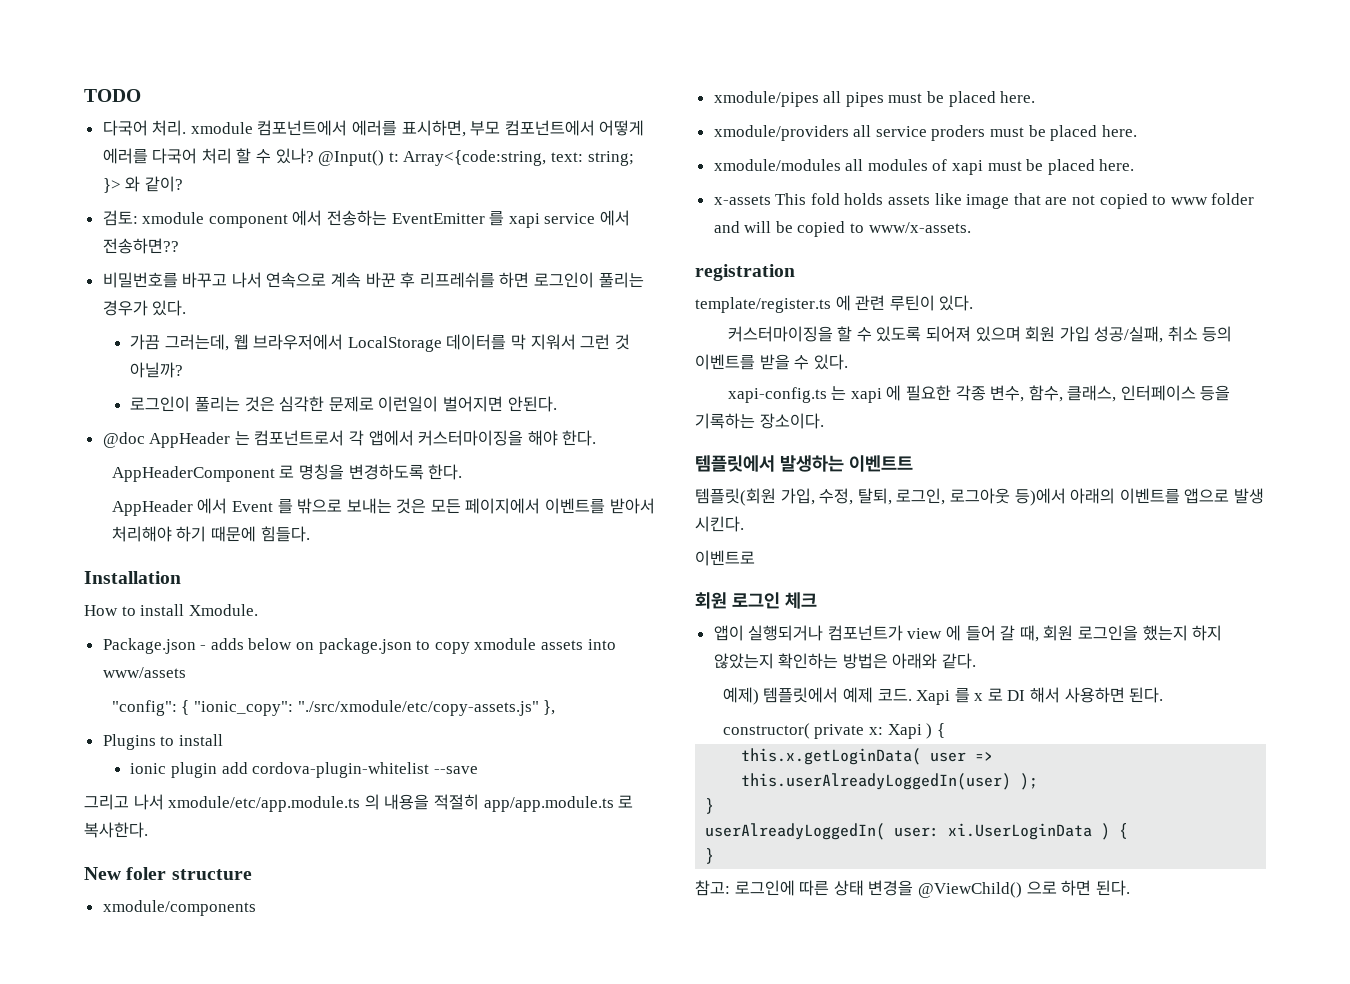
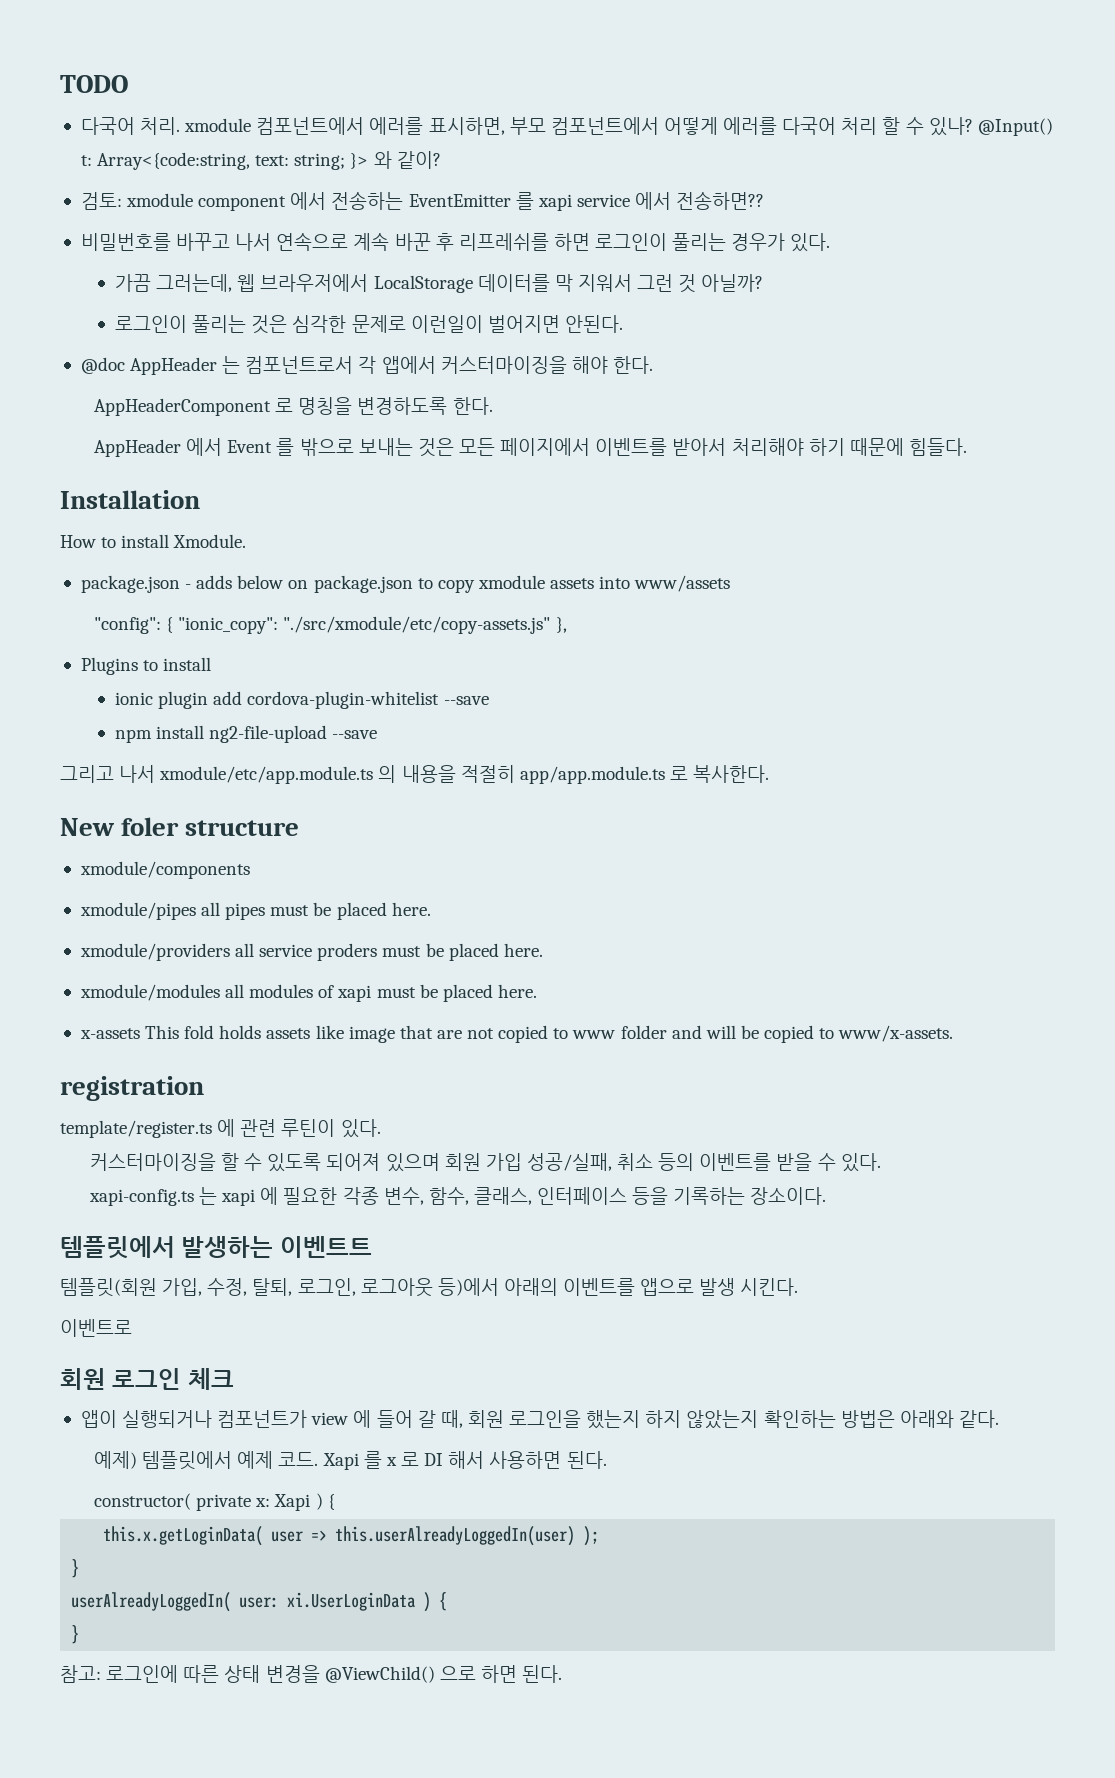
[102,638,196,654] Package.json -> [80,575,180,593] package.json
(478, 770) none -> [114,725,378,743] // npm install ng2-file-upload --save

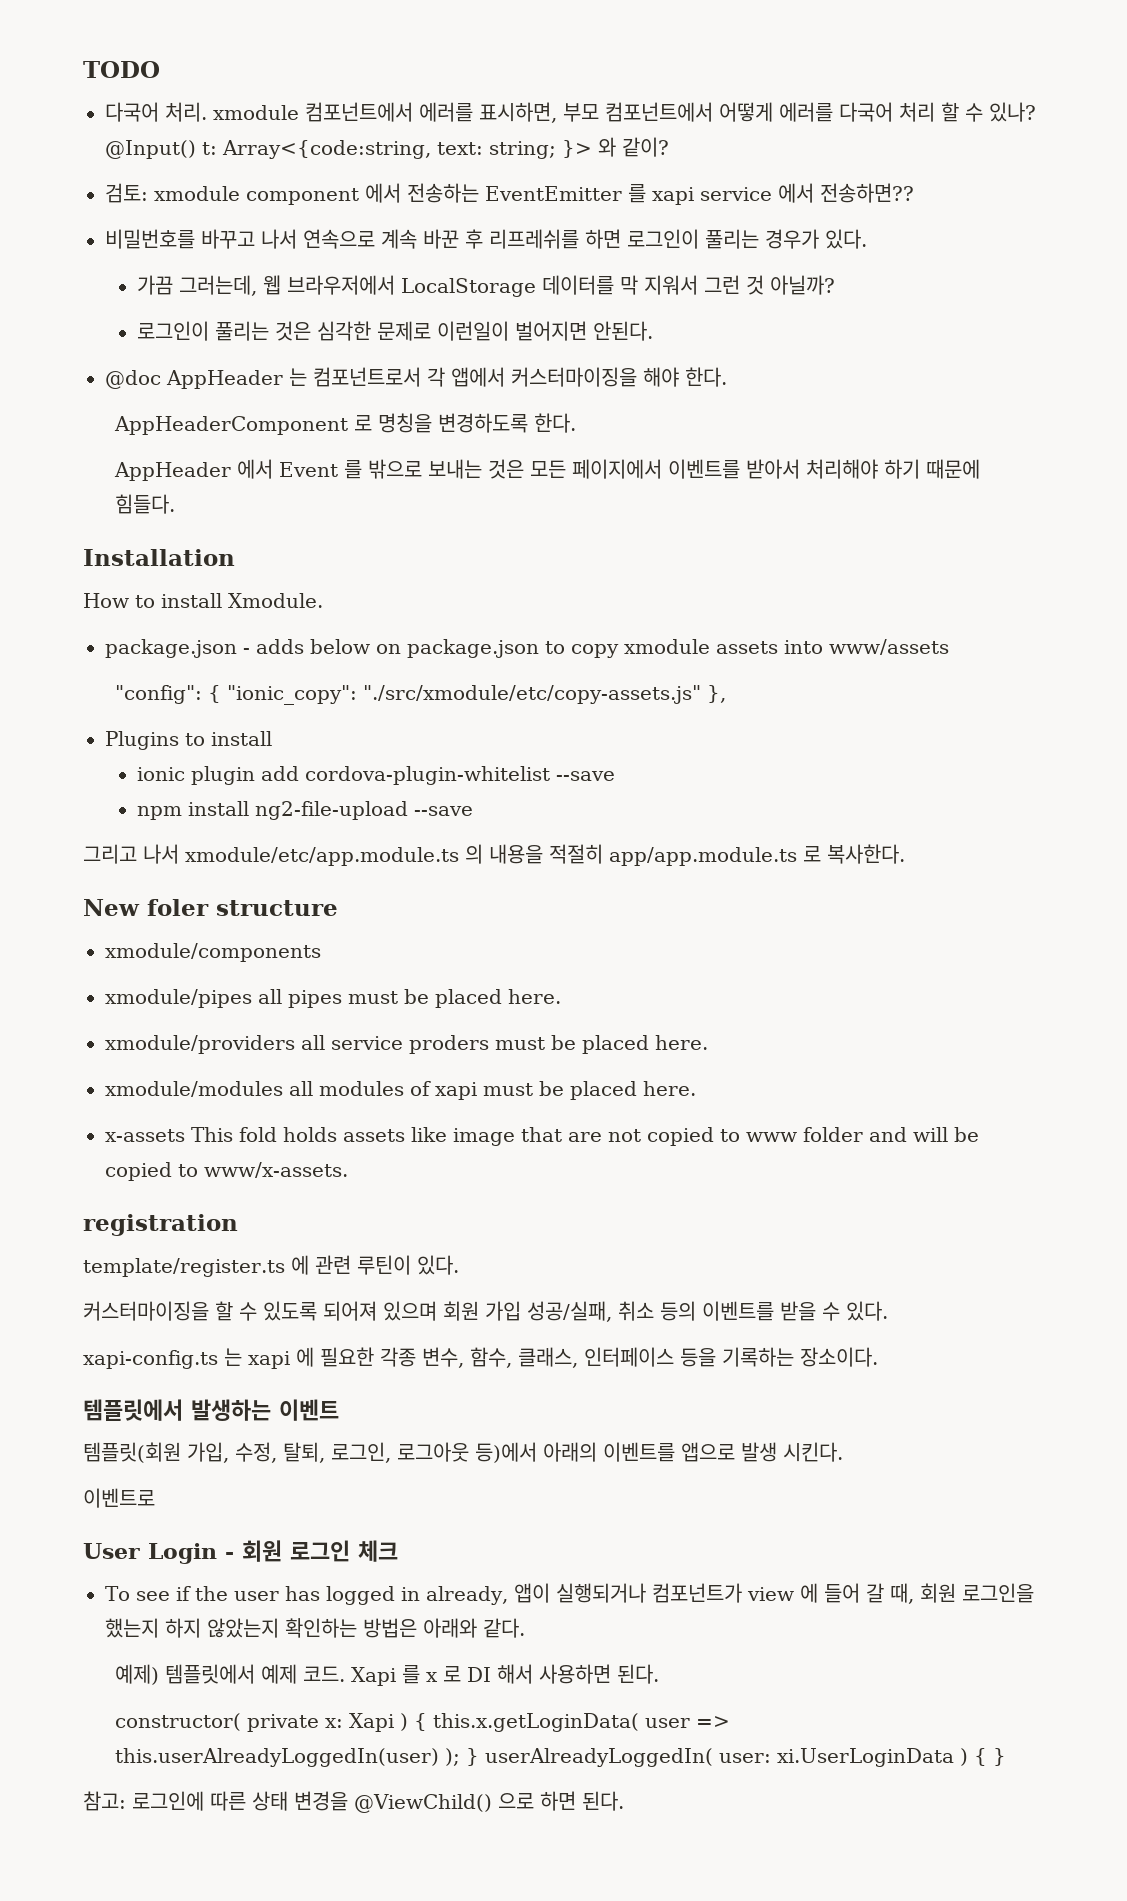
[279,1236,372,1258] 이벤트트 -> [279,1399,339,1421] 이벤트
(132, 1328) none -> [83,1543,234,1564] User Login -
(234, 1379) none -> [105,1586,508,1605] To see if the user has logged in already,
(335, 1502) // -> (428, 1722) none
[71,1559,80,1578] // } // -> [466,1748,480,1766] }
(448, 1601) // -> (988, 1757) none

